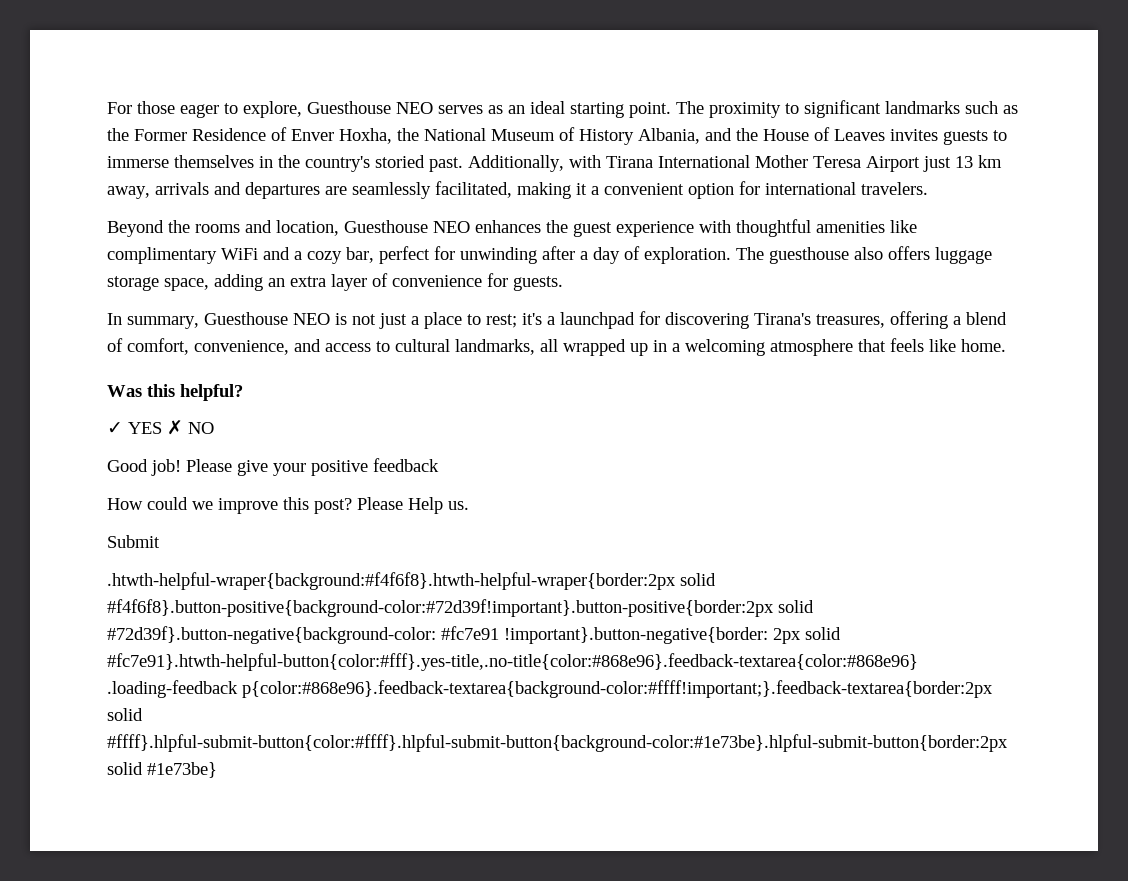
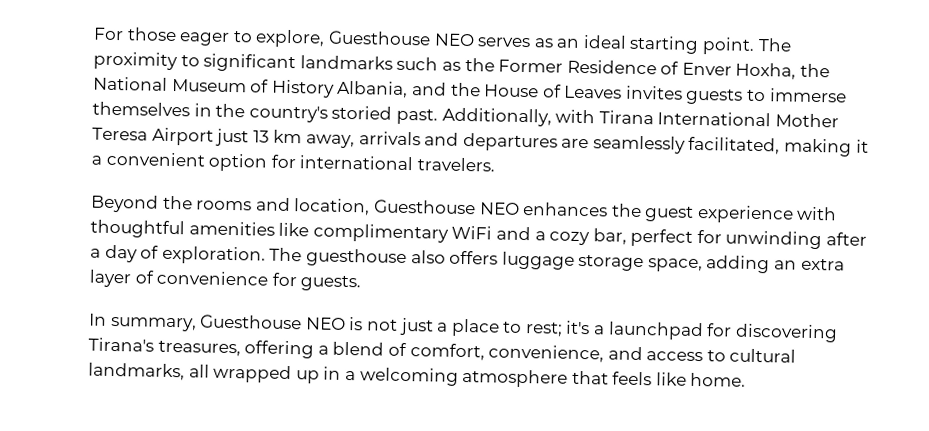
[107,384,243,401] [107,420,214,435] [107,458,439,476] [107,497,469,514] [107,535,160,548] [107,572,716,590] [107,599,814,617] [107,626,841,644] [107,653,918,671] [107,680,993,698] [107,708,143,721] [107,734,1008,752] [107,762,217,778] // Was this helpful? // ✓ YES ✗ NO // Good job! Please give your positive feedback // How could we improve this post? Please Help us. // Submit // .htwth-helpful-wraper{background:#f4f6f8}.htwth-helpful-wraper{border:2px solid #f4f6f8}.button-positive{background-color:#72d39f!important}.button-positive{border:2px solid #72d39f}.button-negative{background-color: #fc7e91 !important}.button-negative{border: 2px solid #fc7e91}.htwth-helpful-button{color:#fff}.yes-title,.no-title{color:#868e96}.feedback-textarea{color:#868e96} .loading-feedback p{color:#868e96}.feedback-textarea{background-color:#ffff!important;}.feedback-textarea{border:2px solid #ffff}.hlpful-submit-button{color:#ffff}.hlpful-submit-button{background-color:#1e73be}.hlpful-submit-button{border:2px solid #1e73be} -> (747, 379) none

